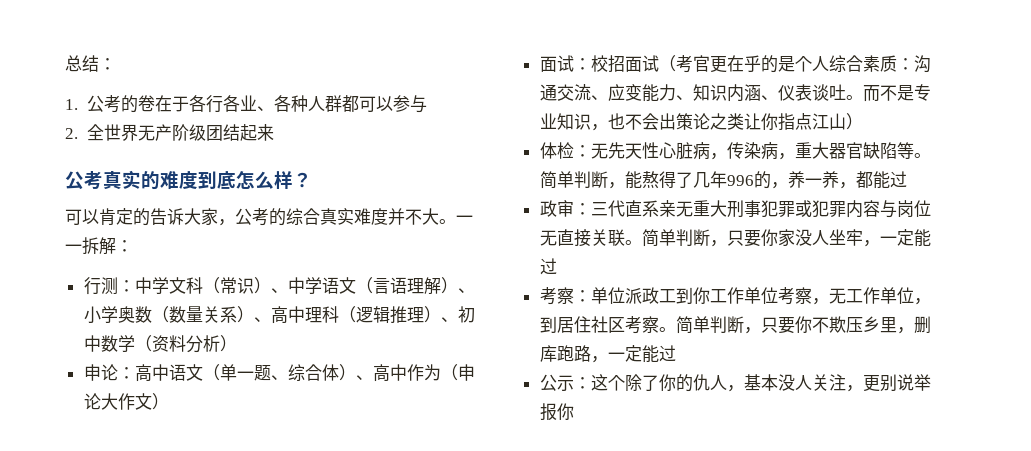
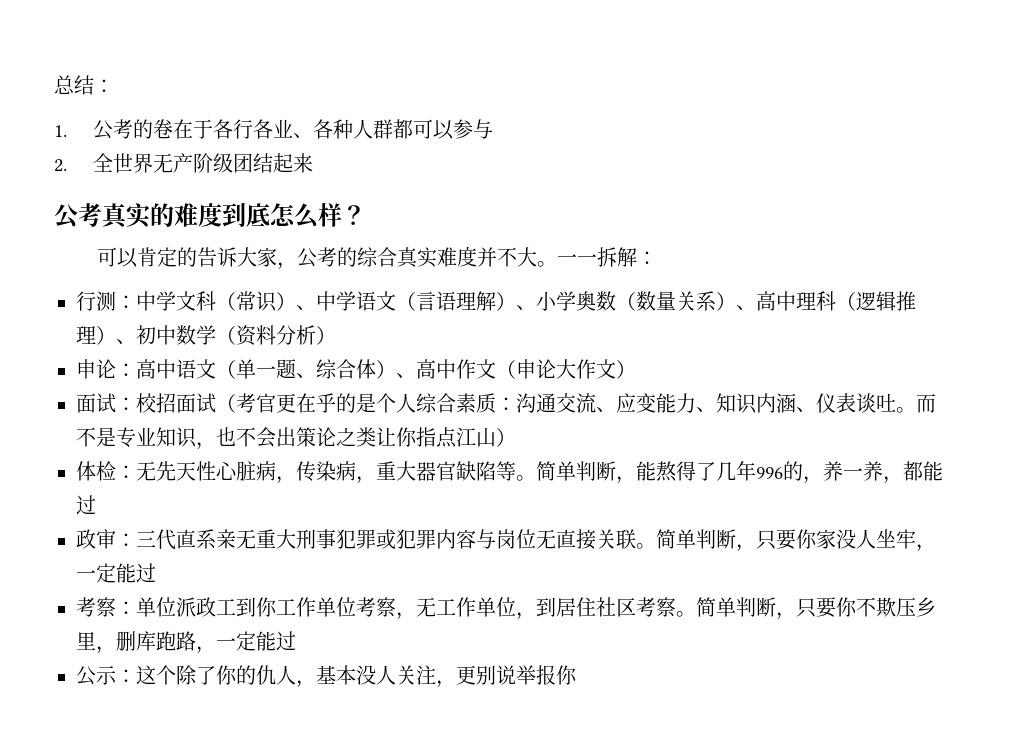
[423,364,441,381] 为 -> [476,359,496,379] 文

